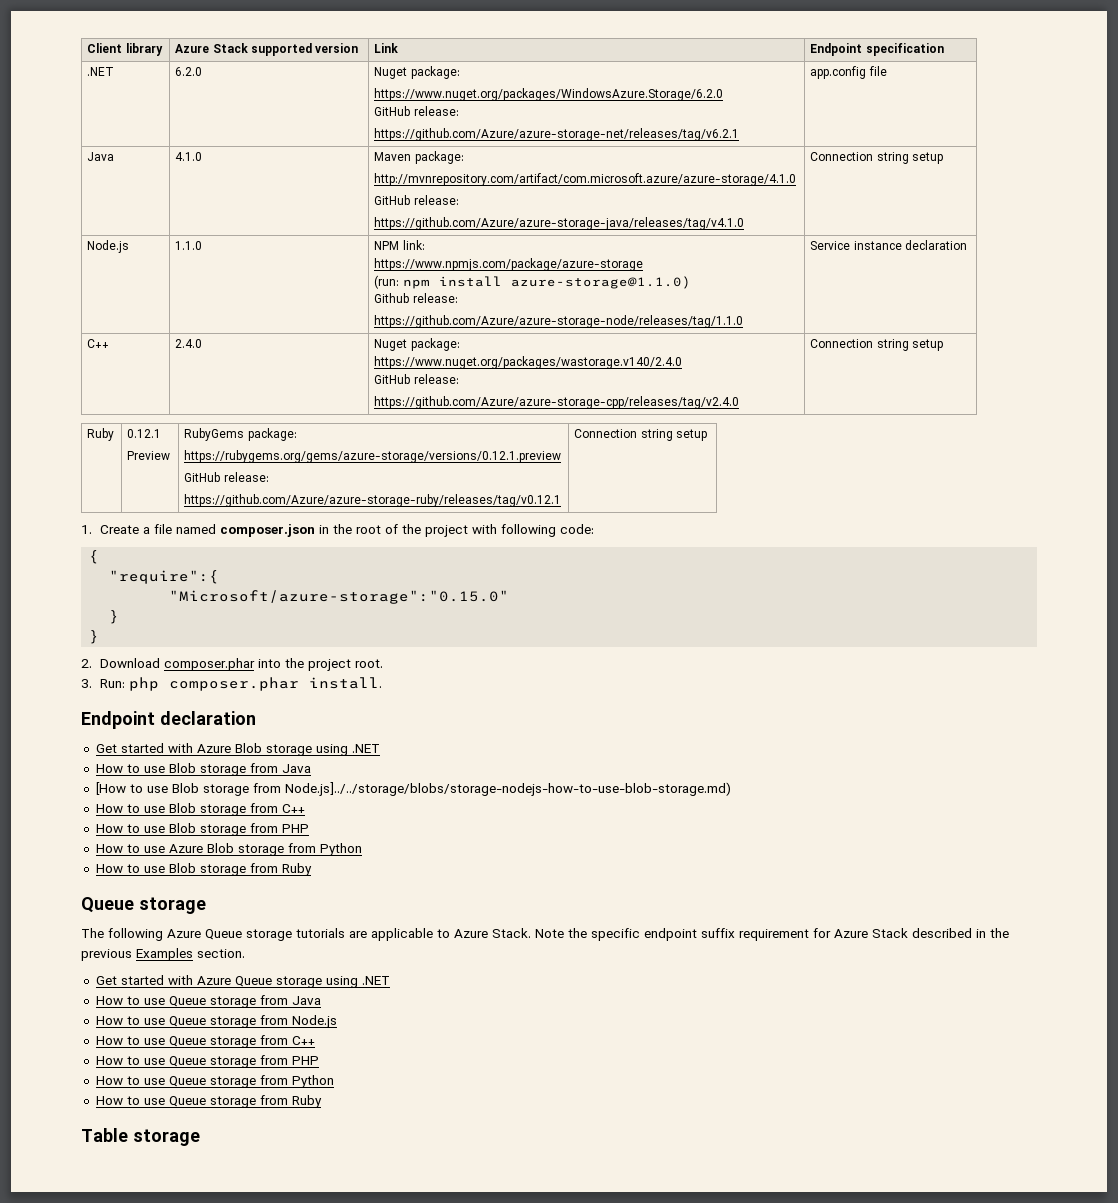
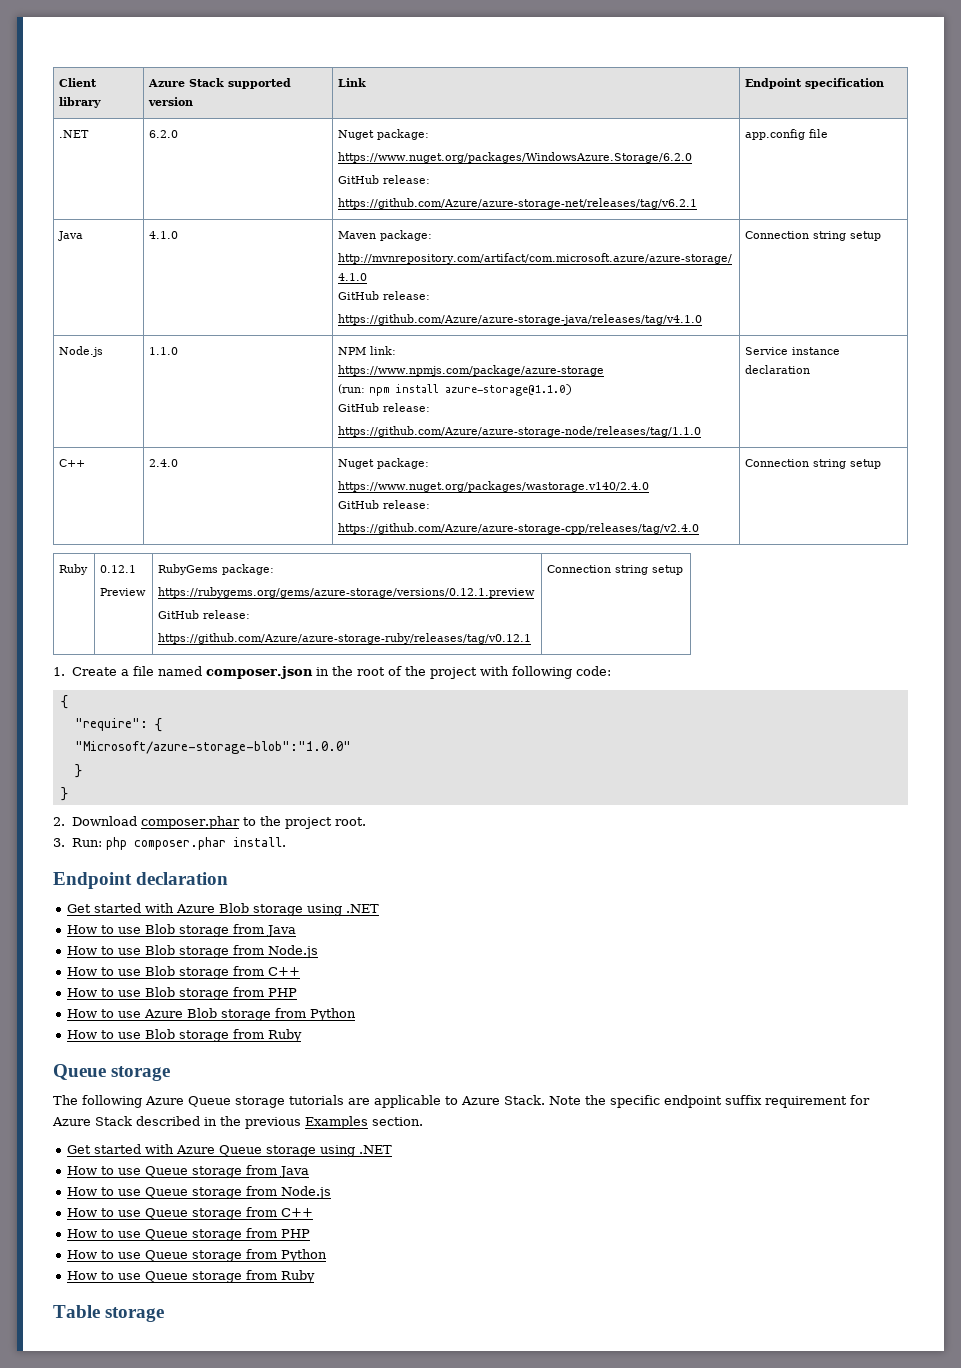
[374,293,410,303] Github -> [338,403,380,412] GitHub
[109,570,220,584] [169,590,510,604] "require":{ // "Microsoft/azure-storage":"0.15.0" -> [74,718,162,732] [74,741,351,754] "require": { // "Microsoft/azure-storage-blob":"1.0.0"
[257,659,281,668] into -> [243,817,257,826] to
[95,782,731,796] [How to use Blob storage from Node.js]../../storage/blobs/storage-nodejs-how-to-use-blob-storage.md) -> [66,945,318,958] How to use Blob storage from Node.js

